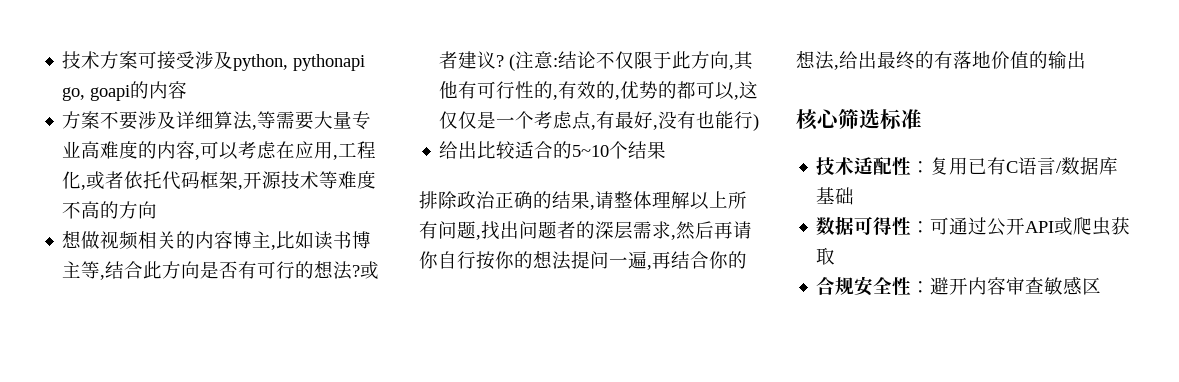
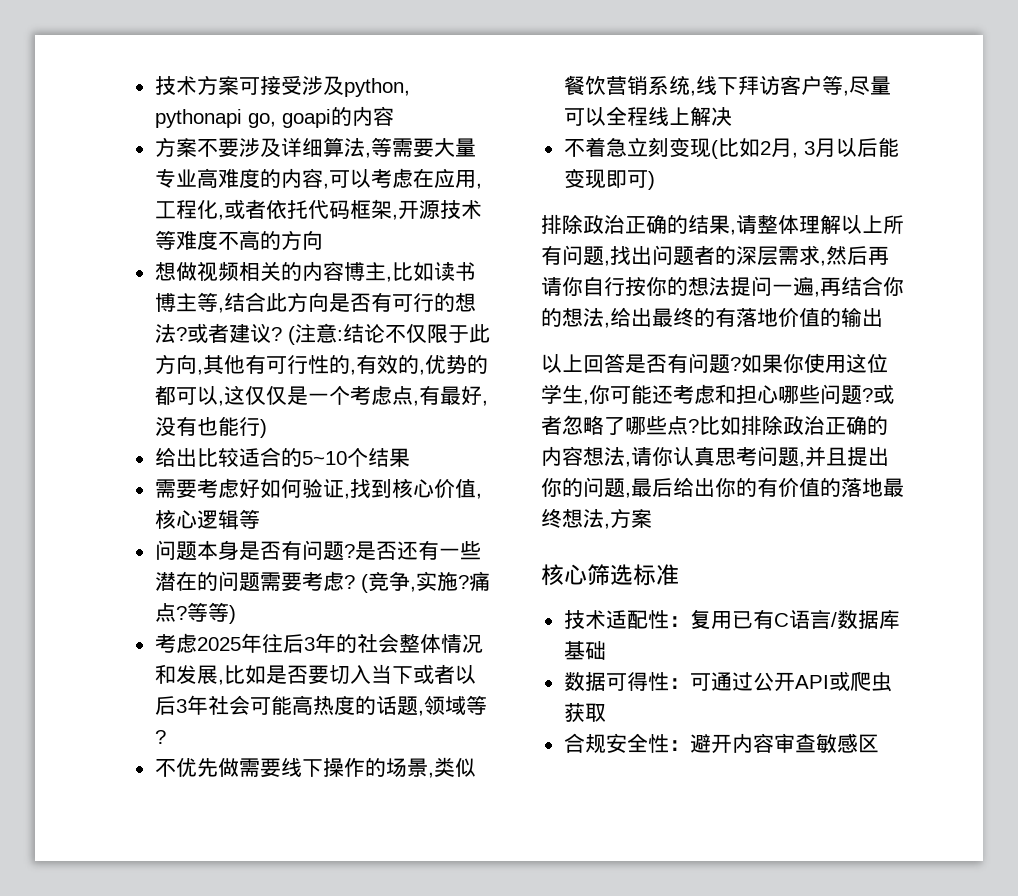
(667, 150) none -> [154,478,482,499] [154,509,260,530] [154,540,481,561] [154,571,490,593] [154,602,236,624] [154,633,483,653] [154,664,476,685] [154,695,487,716] [154,730,166,744] [154,757,476,778] [563,75,891,96] [563,106,732,126] [563,137,899,159] [563,169,655,190] // 需要考虑好如何验证,找到核心价值,核心逻辑等 // 问题本身是否有问题?是否还有一些潜在的问题需要考虑? (竞争,实施?痛点?等等) // 考虑2025年往后3年的社会整体情况和发展,比如是否要切入当下或者以后3年社会可能高热度的话题,领域等? // 不优先做需要线下操作的场景,类似餐饮营销系统,线下拜访客户等,尽量可以全程线上解决 // 不着急立刻变现(比如2月, 3月以后能变现即可)
(1086, 60) none -> [541,353,888,374] [541,384,894,405] [541,415,888,435] [541,446,889,467] [541,477,904,498] [541,508,652,529] // 以上回答是否有问题?如果你使用这位学生,你可能还考虑和担心哪些问题?或者忽略了哪些点?比如排除政治正确的内容想法,请你认真思考问题,并且提出你的问题,最后给出你的有价值的落地最终想法,方案

